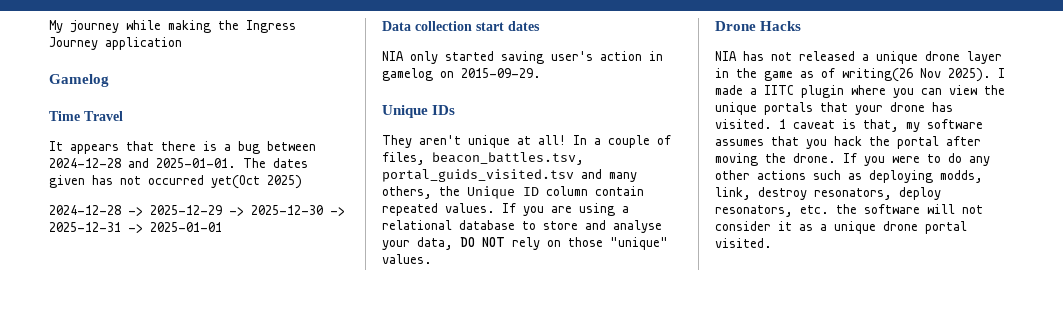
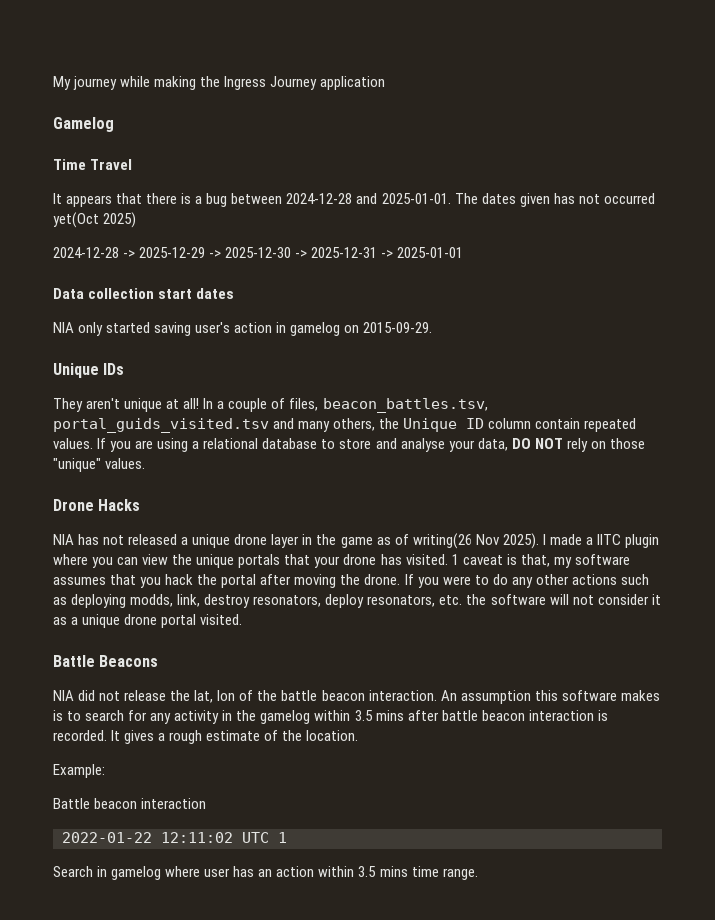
(772, 243) none -> [53,655,159,667] [53,690,660,704] [53,710,608,724] [53,730,359,744] [53,764,105,778] [53,798,207,809] [62,832,287,843] [53,866,478,880] // Battle Beacons // NIA did not release the lat, lon of the battle beacon interaction. An assumption this software makes is to search for any activity in the gamelog within 3.5 mins after battle beacon interaction is recorded. It gives a rough estimate of the location. // Example: // Battle beacon interaction // 2022-01-22 12:11:02 UTC 1 // Search in gamelog where user has an action within 3.5 mins time range.

